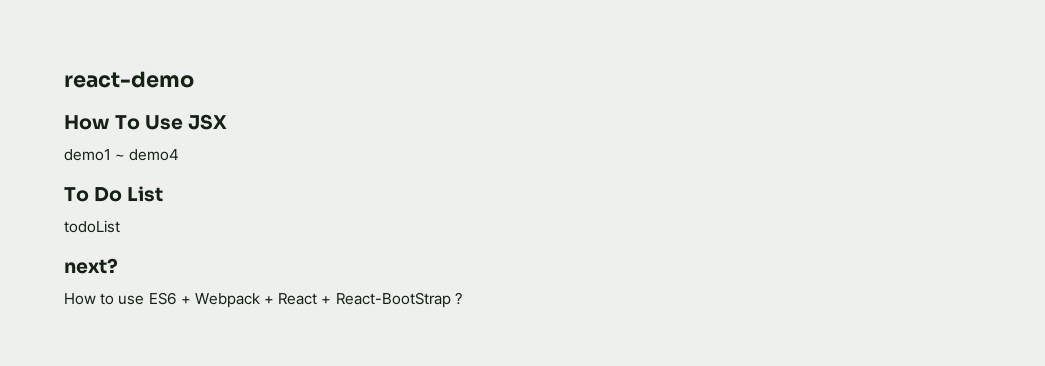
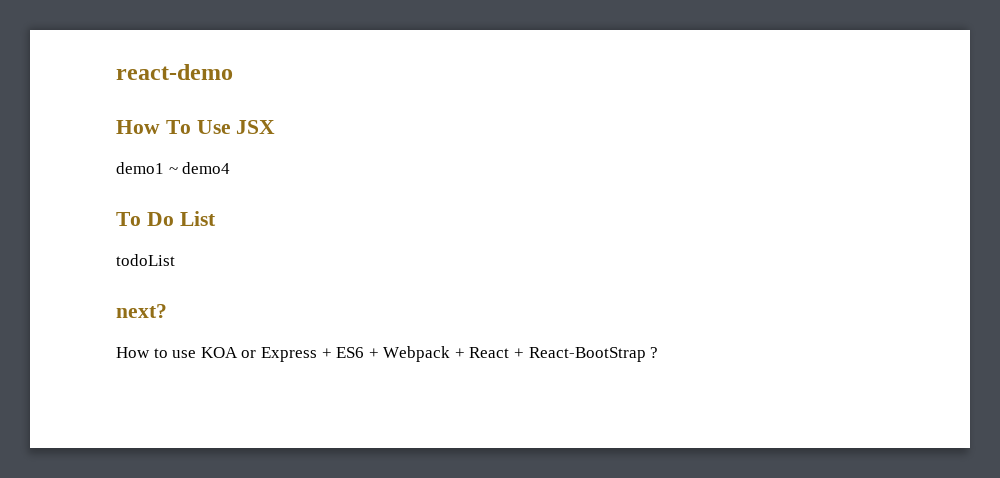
(145, 300) none -> [200,347,332,362] KOA or Express +

